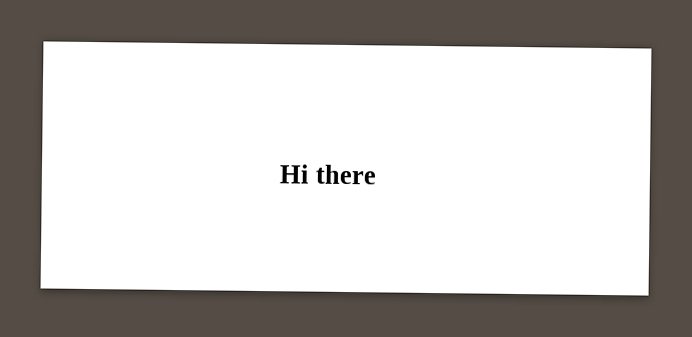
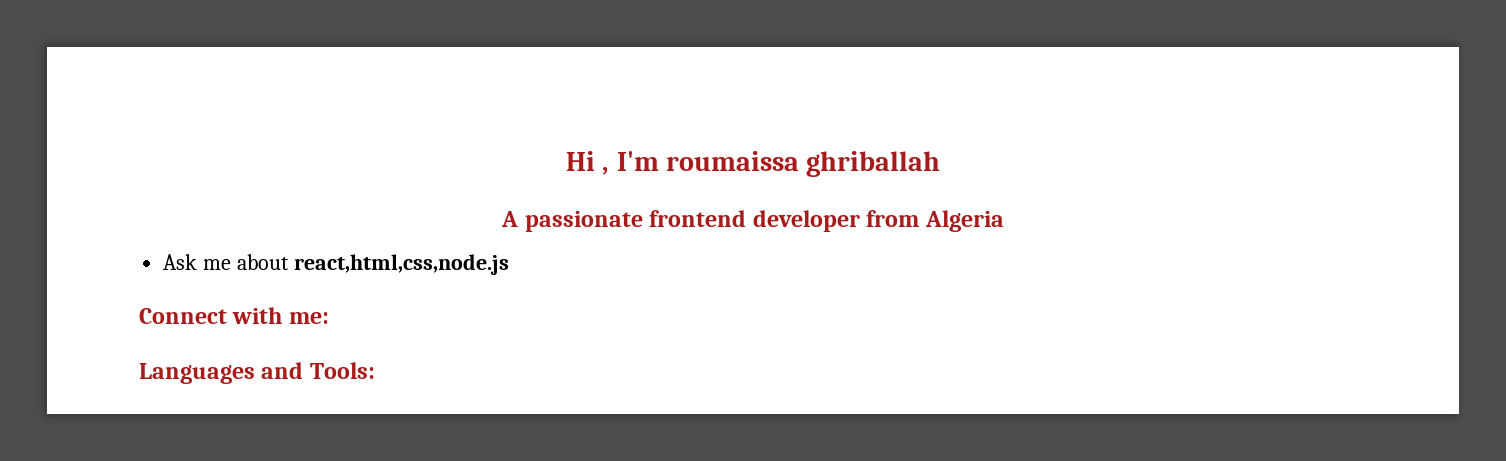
[314,164,377,185] there -> [602,151,941,177] [501,210,1004,232] [163,254,510,275] [139,307,329,324] [139,362,375,384] , I'm roumaissa ghriballah // A passionate frontend developer from Algeria // Ask me about react,html,css,node.js // Connect with me: // Languages and Tools:

